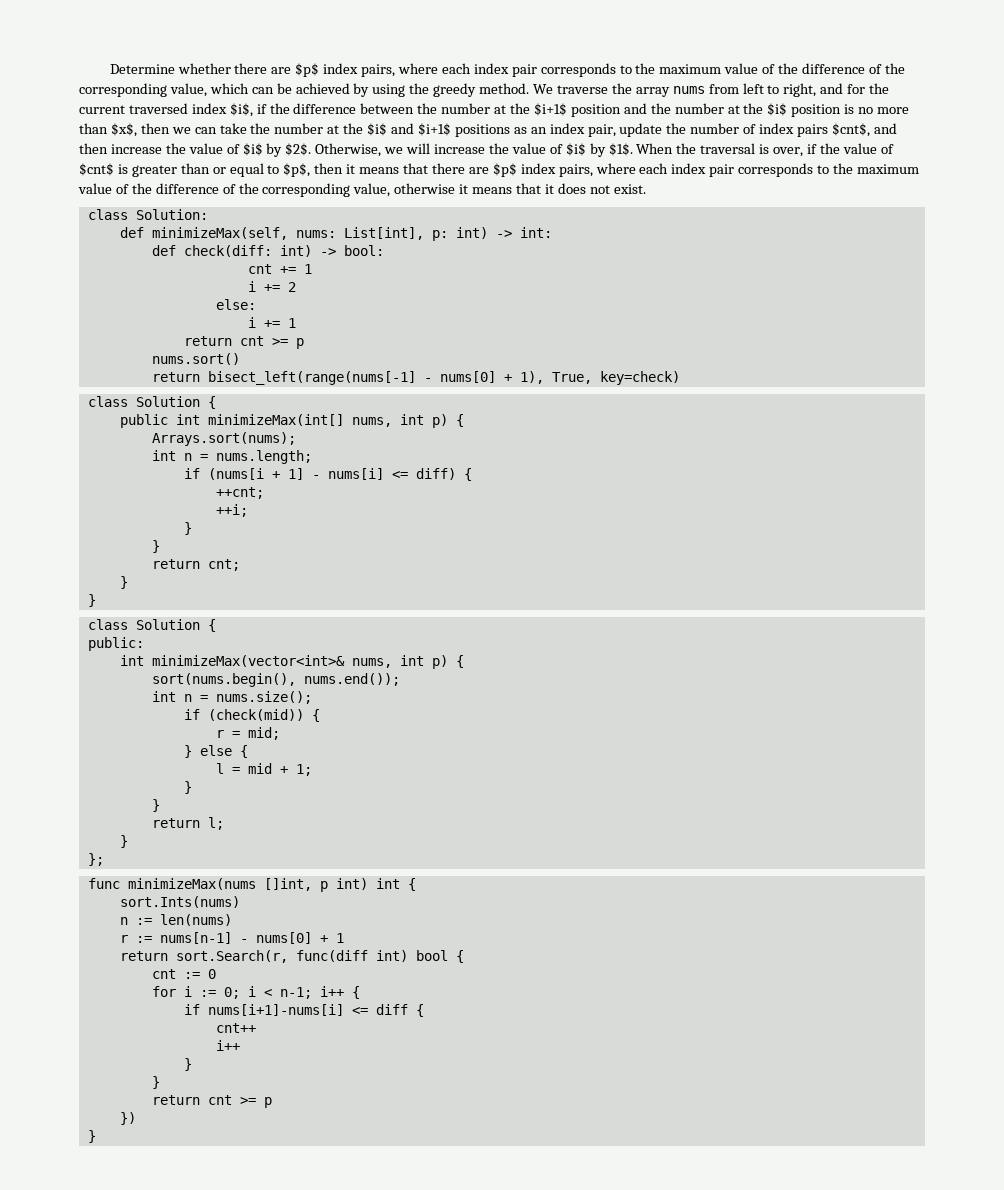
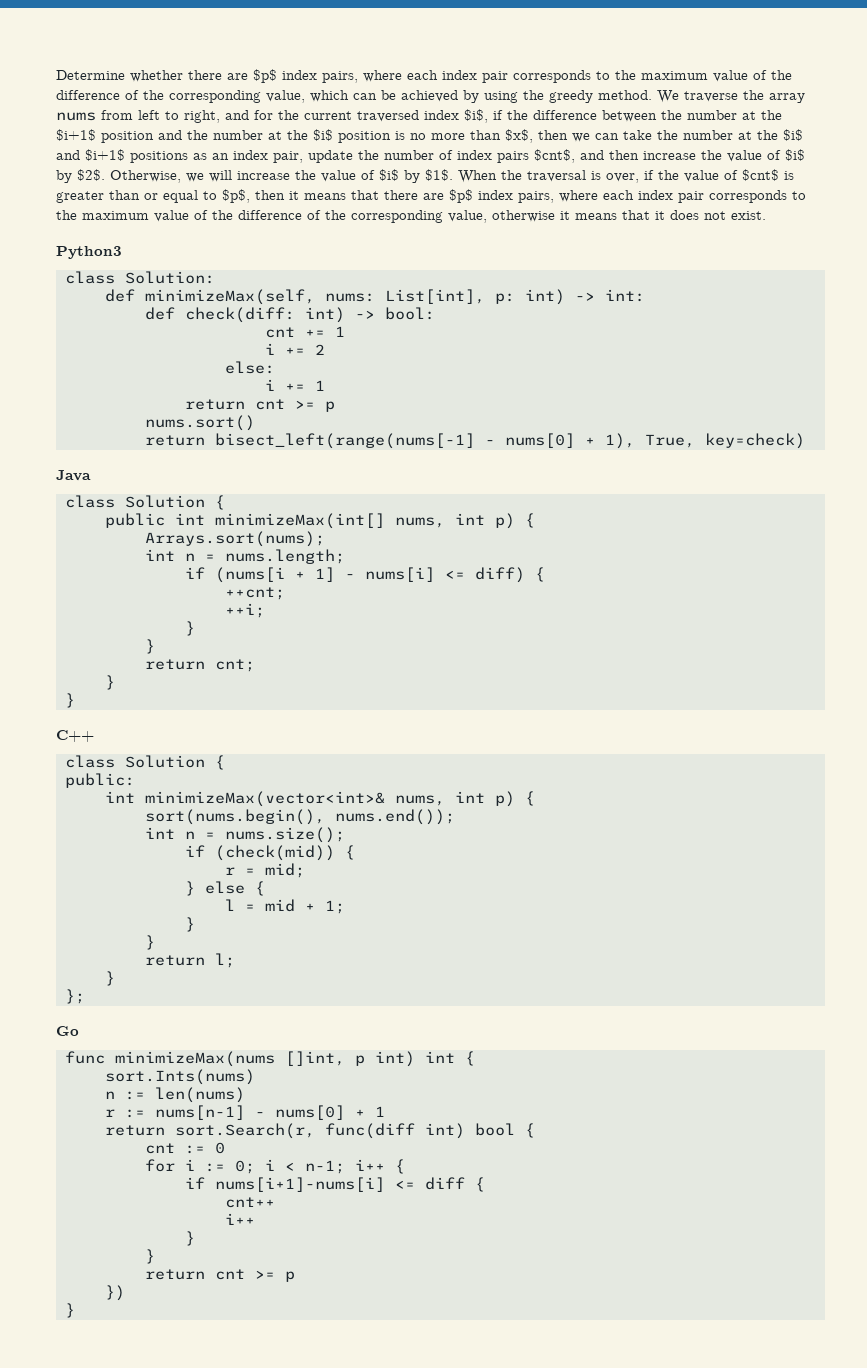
(646, 189) none -> [56,246,122,259] // Python3
(680, 378) none -> [56,470,91,481] // Java
(96, 600) none -> [56,730,94,742] // C++
(104, 859) none -> [56,1026,79,1036] // Go

